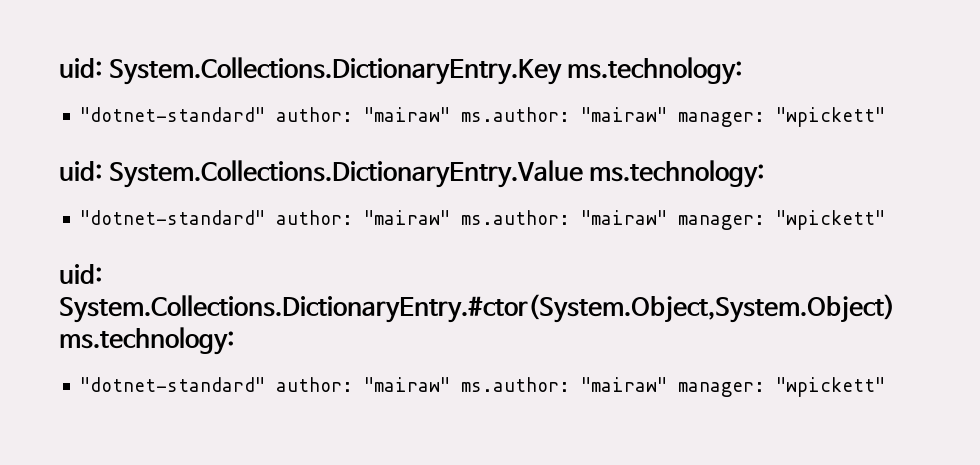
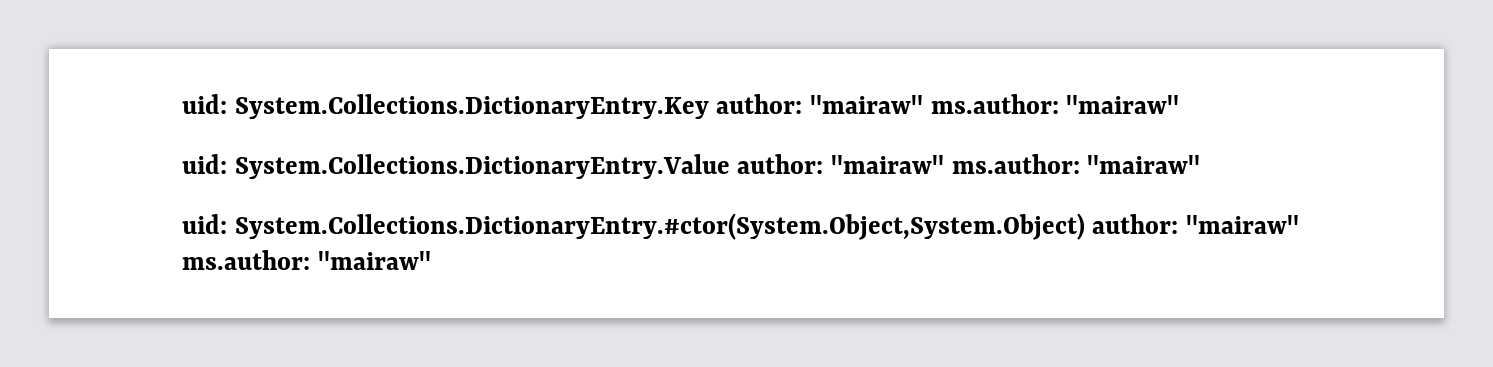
[567,57,743,85] [79,107,885,127] ms.technology: // "dotnet-standard" author: "mairaw" ms.author: "mairaw" manager: "wpickett" -> [716,94,1180,114] author: "mairaw" ms.author: "mairaw"
[589,160,765,188] [79,210,885,230] ms.technology: // "dotnet-standard" author: "mairaw" ms.author: "mairaw" manager: "wpickett" -> [737,154,1201,174] author: "mairaw" ms.author: "mairaw"
[59,327,234,355] [79,377,885,397] ms.technology: // "dotnet-standard" author: "mairaw" ms.author: "mairaw" manager: "wpickett" -> [1092,214,1300,234] [182,250,431,270] author: "mairaw" ms.author: "mairaw"

